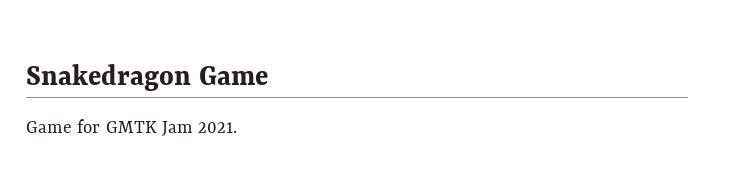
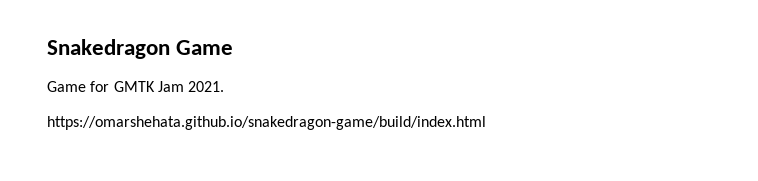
(238, 127) none -> [47,116,486,130] // https://omarshehata.github.io/snakedragon-game/build/index.html

